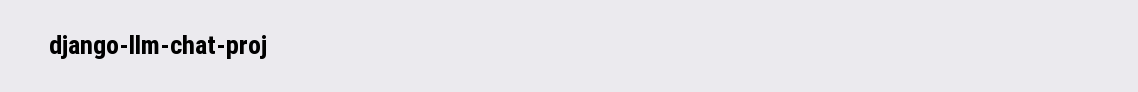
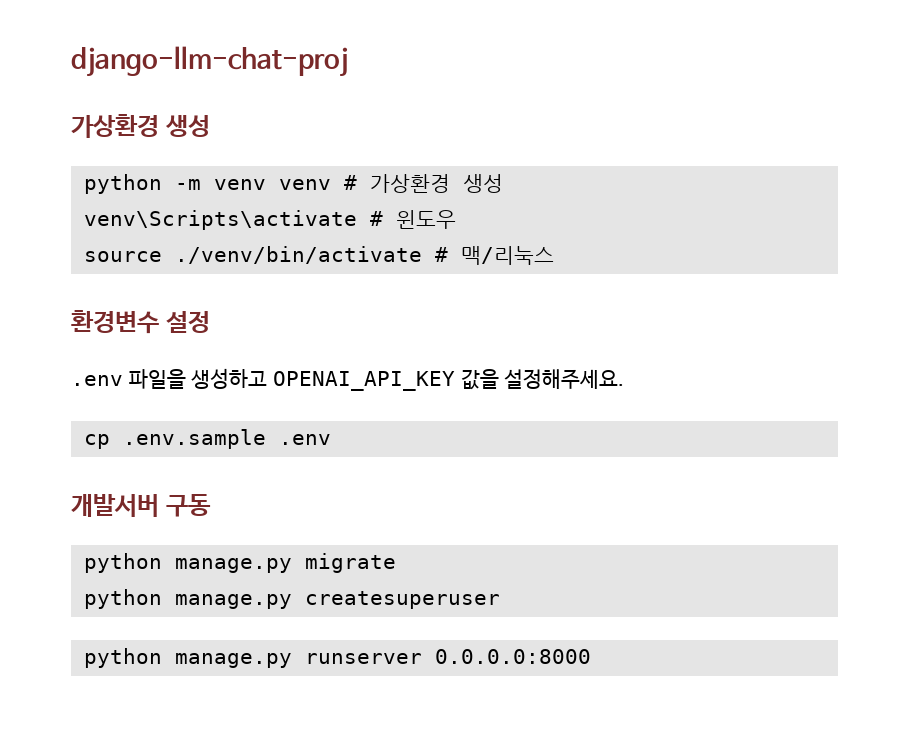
(267, 47) none -> [71,114,210,138] [83,174,503,194] [83,210,456,230] [83,246,554,265] [71,310,210,334] [71,368,625,391] [83,429,331,449] [71,494,211,517] [83,553,396,573] [83,589,500,609] [83,648,591,668] // 가상환경 생성 // python -m venv venv # 가상환경 생성 // venv\Scripts\activate # 윈도우 // source ./venv/bin/activate # 맥/리눅스 // 환경변수 설정 // .env 파일을 생성하고 OPENAI_API_KEY 값을 설정해주세요. // cp .env.sample .env // 개발서버 구동 // python manage.py migrate // python manage.py createsuperuser // python manage.py runserver 0.0.0.0:8000

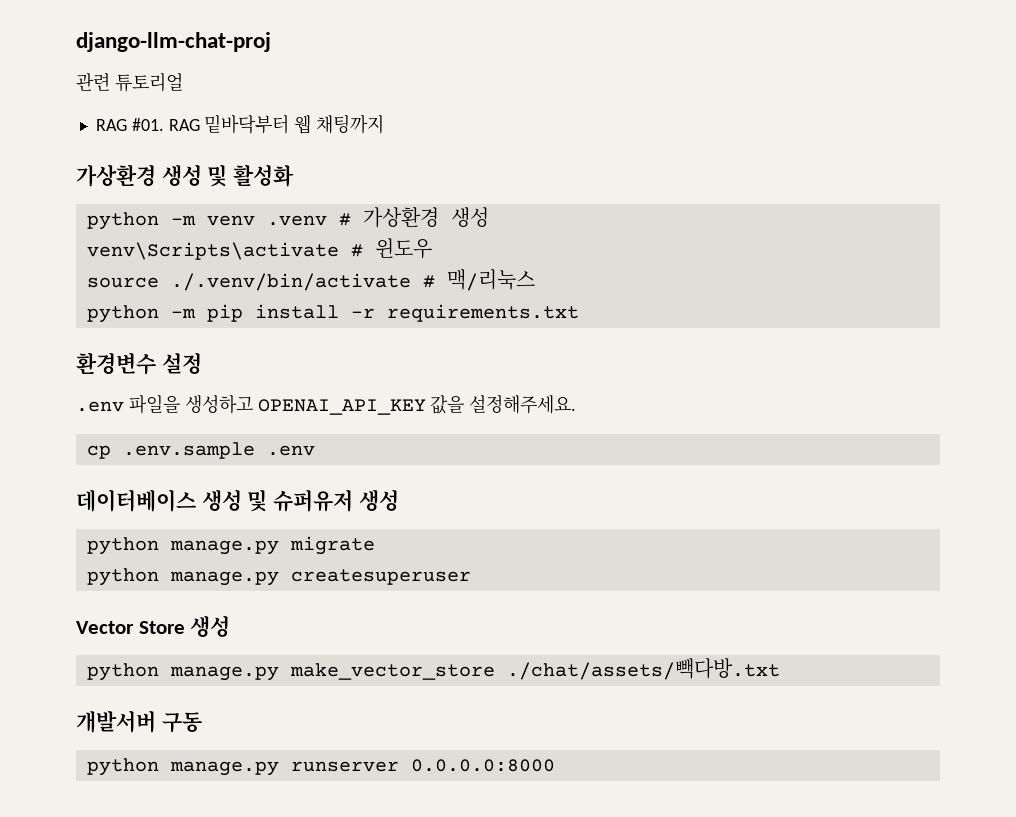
[71,114,210,138] // 가상환경 생성 -> [76,73,183,92] [95,114,385,134] [76,164,295,187] // 관련 튜토리얼 // RAG #01. RAG 밑바닥부터 웹 채팅까지 // 가상환경 생성 및 활성화
[278,179,331,190] venv -> [266,215,327,226] .venv
[174,246,422,264] ./venv/bin/activate -> [170,273,411,291] ./.venv/bin/activate
(554, 255) none -> [86,304,579,323] // python -m pip install -r requirements.txt
[71,494,211,517] 개발서버 구동 -> [76,489,399,512] 데이터베이스 생성 및 슈퍼유저 생성
(500, 600) none -> [76,615,231,637] [86,658,780,681] [76,710,202,733] // Vector Store 생성 // python manage.py make_vector_store ./chat/assets/빽다방.txt // 개발서버 구동

